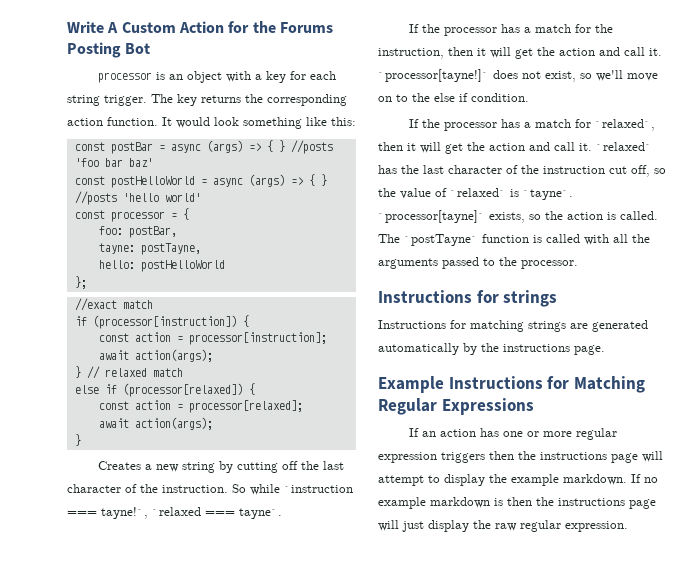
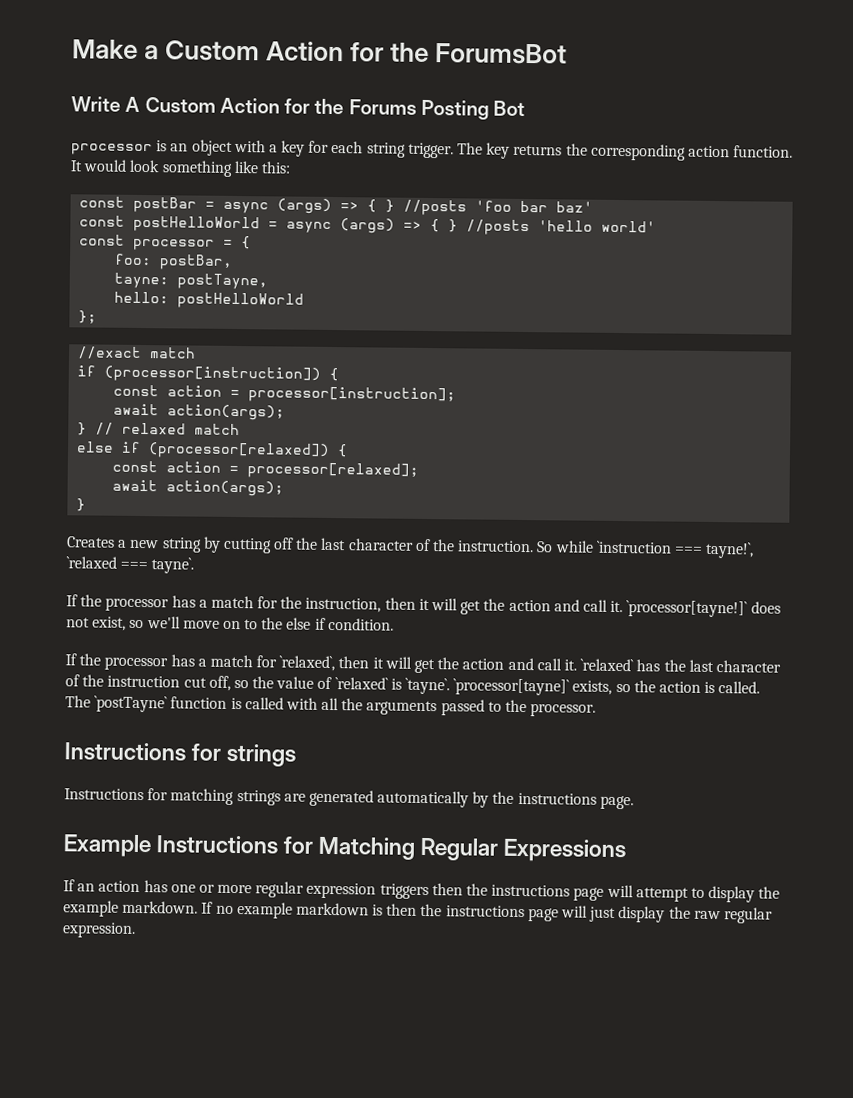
(67, 27) none -> [72,39,568,65] Make a Custom Action for the ForumsBot //

